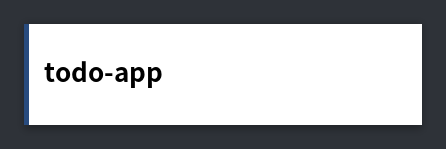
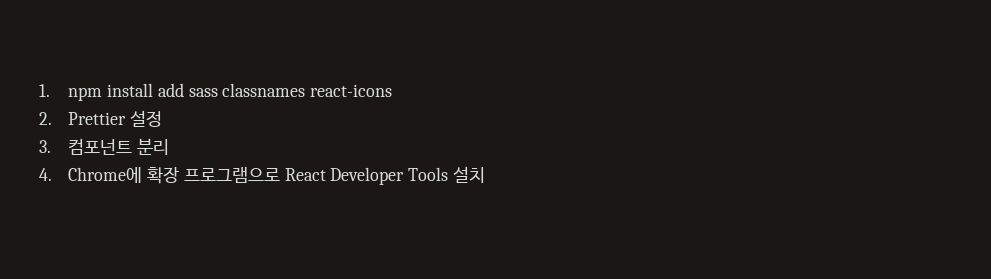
[44,61,163,88] todo-app -> [39,83,393,101] [39,110,162,127] [39,138,169,155] [39,166,486,185] 1. npm install add sass classnames react-icons // 2. Prettier 설정 // 3. 컴포넌트 분리 // 4. Chrome에 확장 프로그램으로 React Developer Tools 설치

